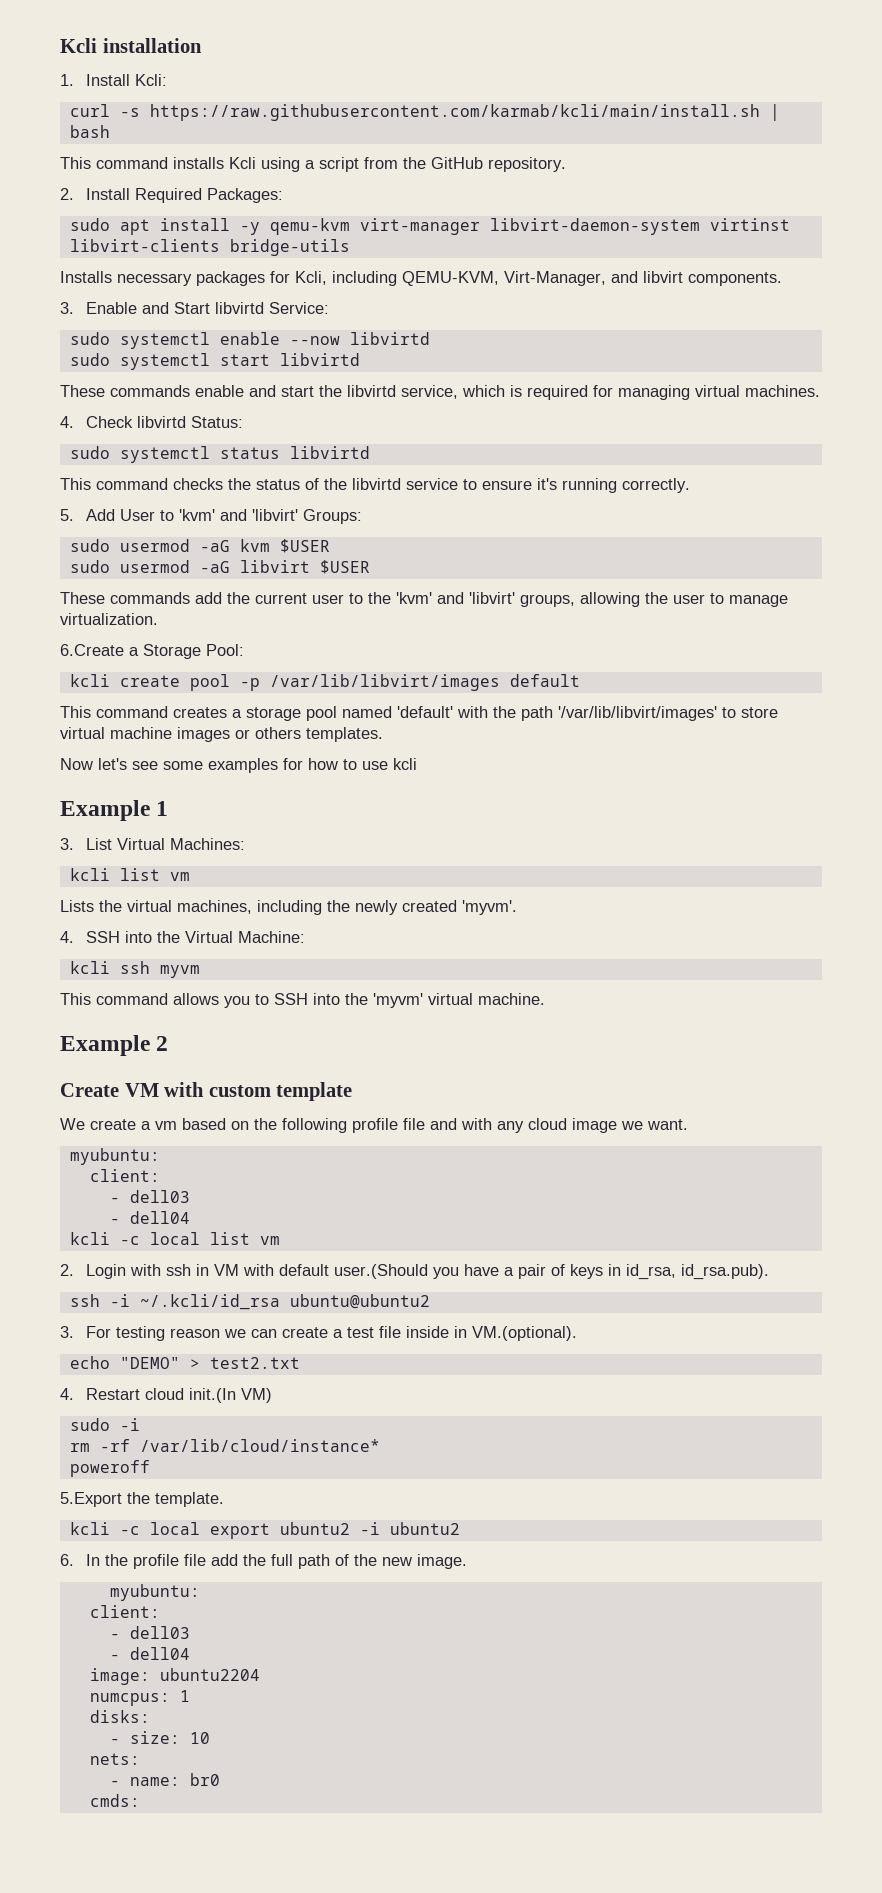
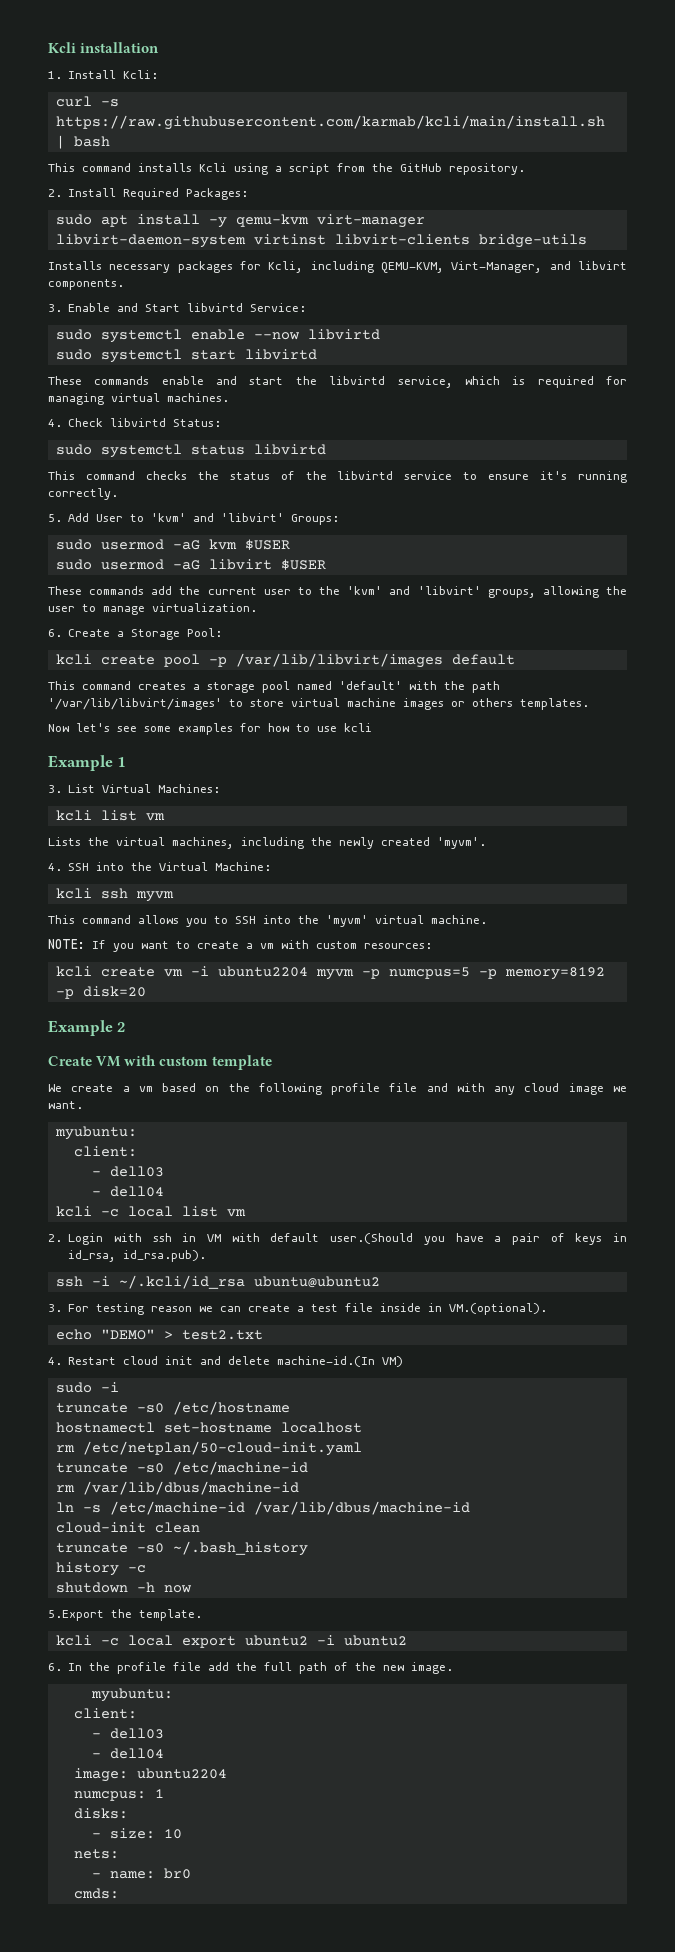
[60,644,124,656] 6.Create -> [48,629,111,637] 6. Create
(545, 999) none -> [48,939,432,952] [55,966,605,980] [55,986,146,999] // NOTE: If you want to create a vm with custom resources: // kcli create vm -i ubuntu2204 myvm -p numcpus=5 -p memory=8192 -p disk=20
[188,1388,236,1403] init.(In -> [165,1356,376,1367] init and delete machine-id.(In
[69,1439,380,1452] [69,1460,150,1477] rm -rf /var/lib/cloud/instance* // poweroff -> [55,1401,290,1415] [55,1422,362,1433] [55,1441,362,1456] [55,1461,308,1475] [55,1481,299,1495] [55,1501,470,1515] [55,1522,200,1533] [55,1541,308,1556] [55,1562,146,1576] [55,1582,192,1593] truncate -s0 /etc/hostname // hostnamectl set-hostname localhost // rm /etc/netplan/50-cloud-init.yaml // truncate -s0 /etc/machine-id // rm /var/lib/dbus/machine-id // ln -s /etc/machine-id /var/lib/dbus/machine-id // cloud-init clean // truncate -s0 ~/.bash_history // history -c // shutdown -h now

